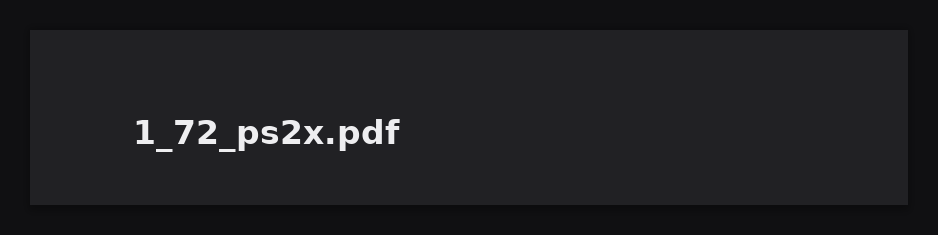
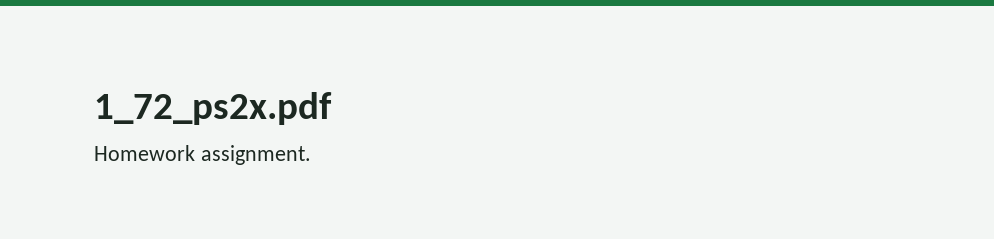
(400, 135) none -> [94,145,311,165] // Homework assignment.

